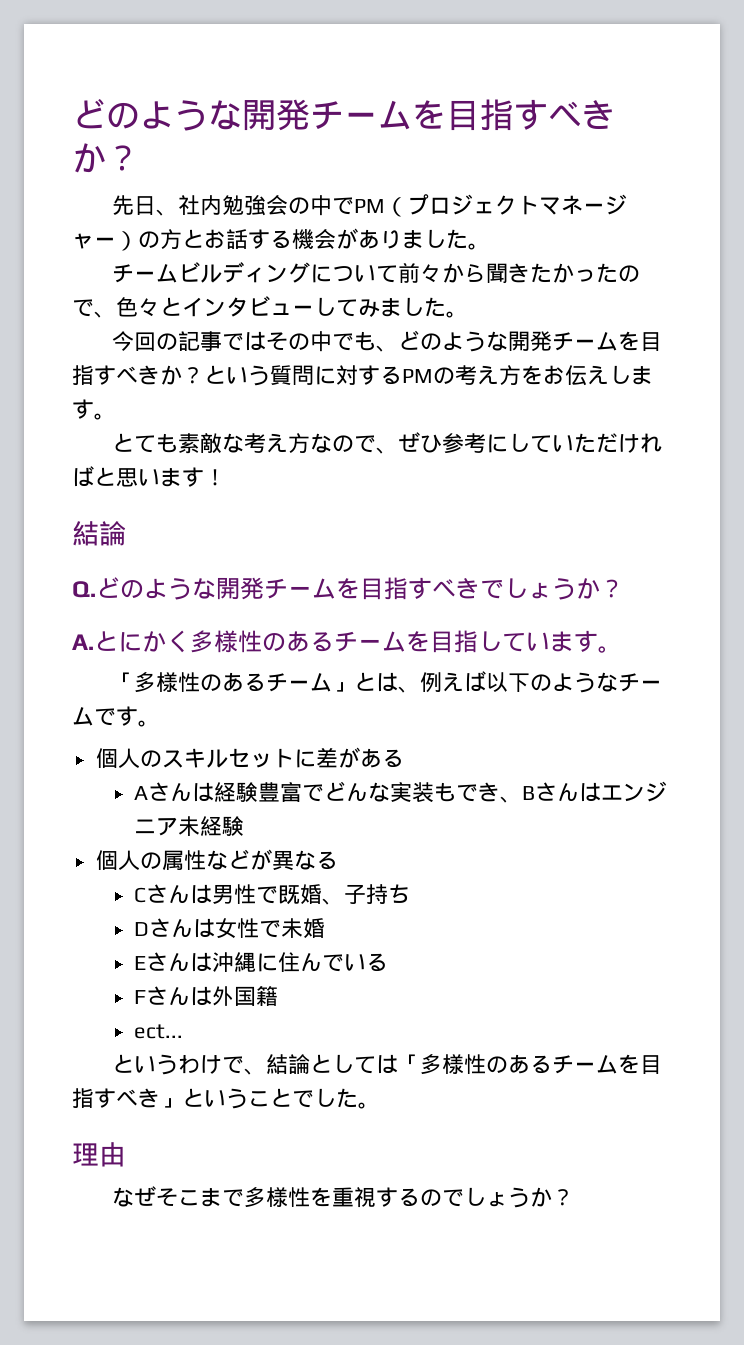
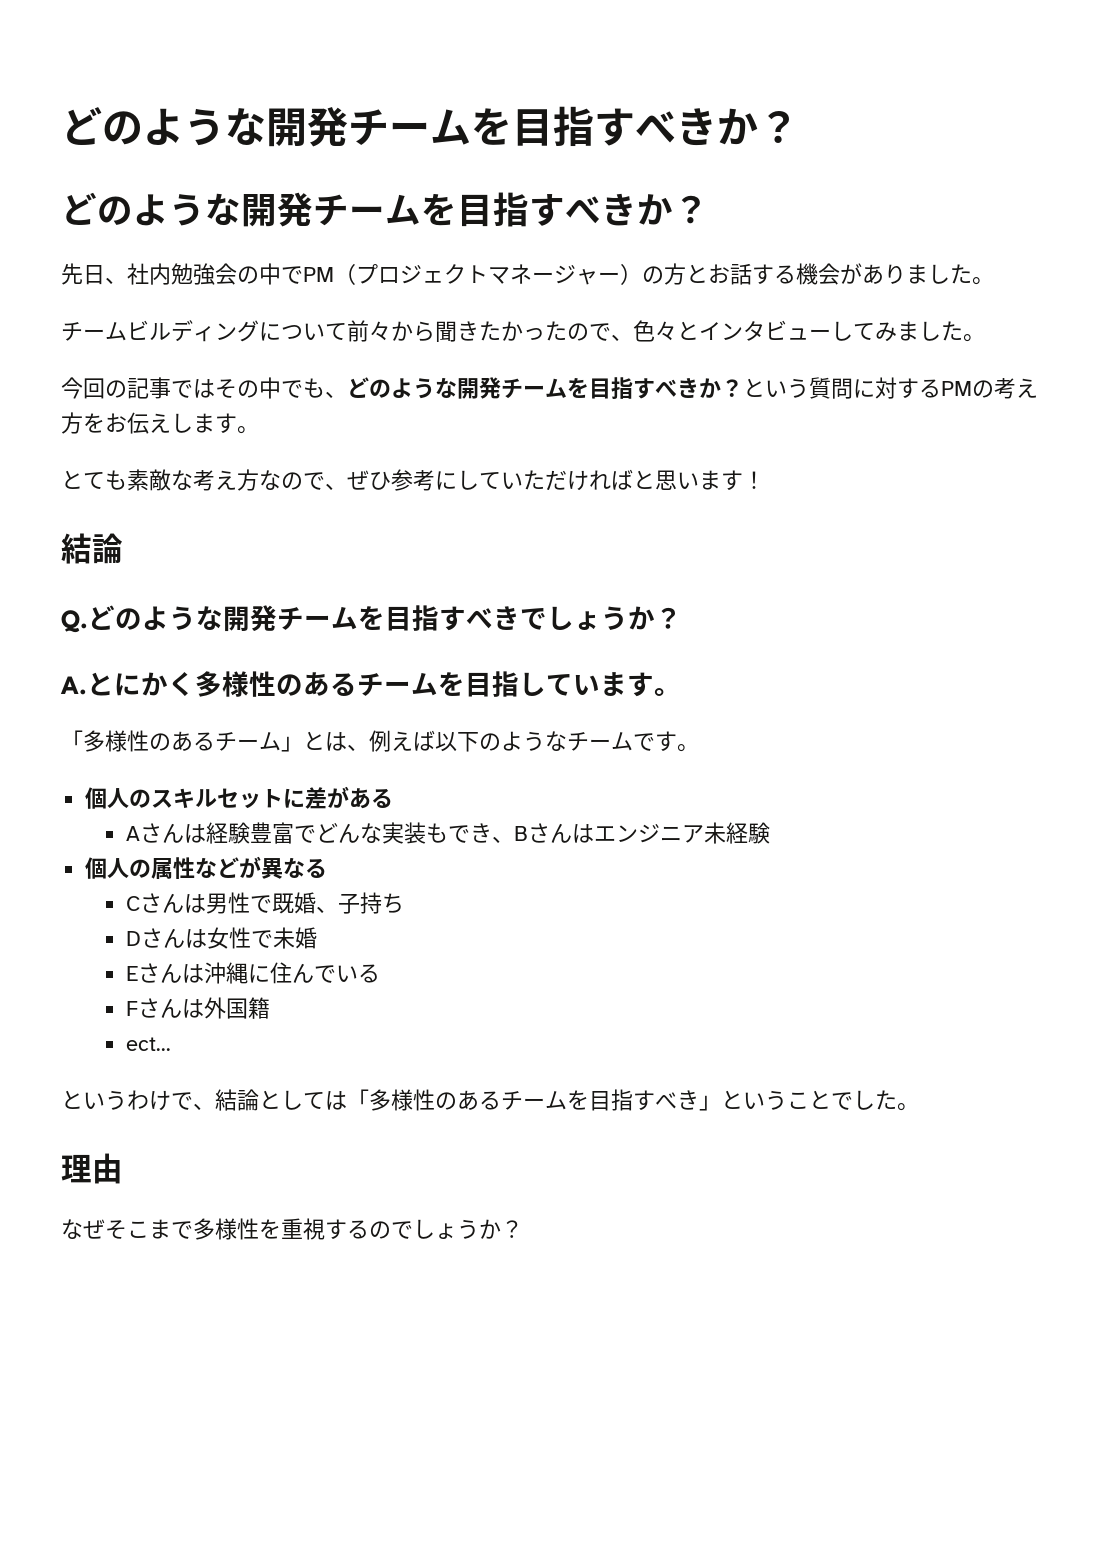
[72,98,616,131] [72,143,140,173] どのような開発チームを目指すべきか？ -> [61,106,799,147] [61,192,709,227] どのような開発チームを目指すべきか？ // どのような開発チームを目指すべきか？

